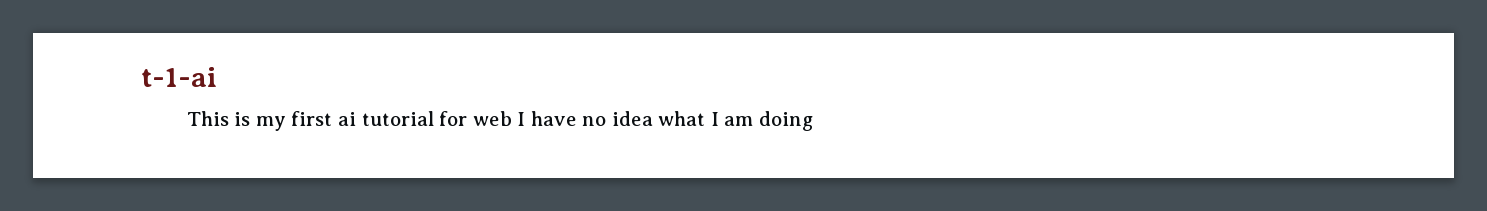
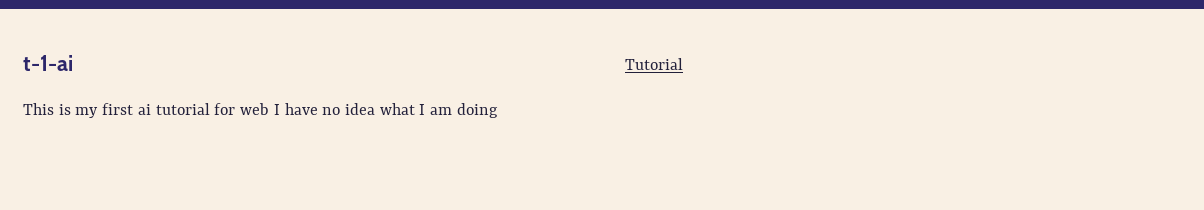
(813, 121) none -> [625,58,683,70] // Tutorial

